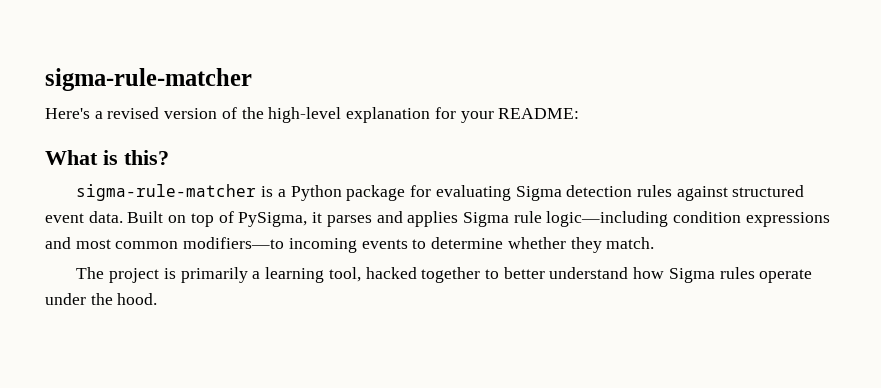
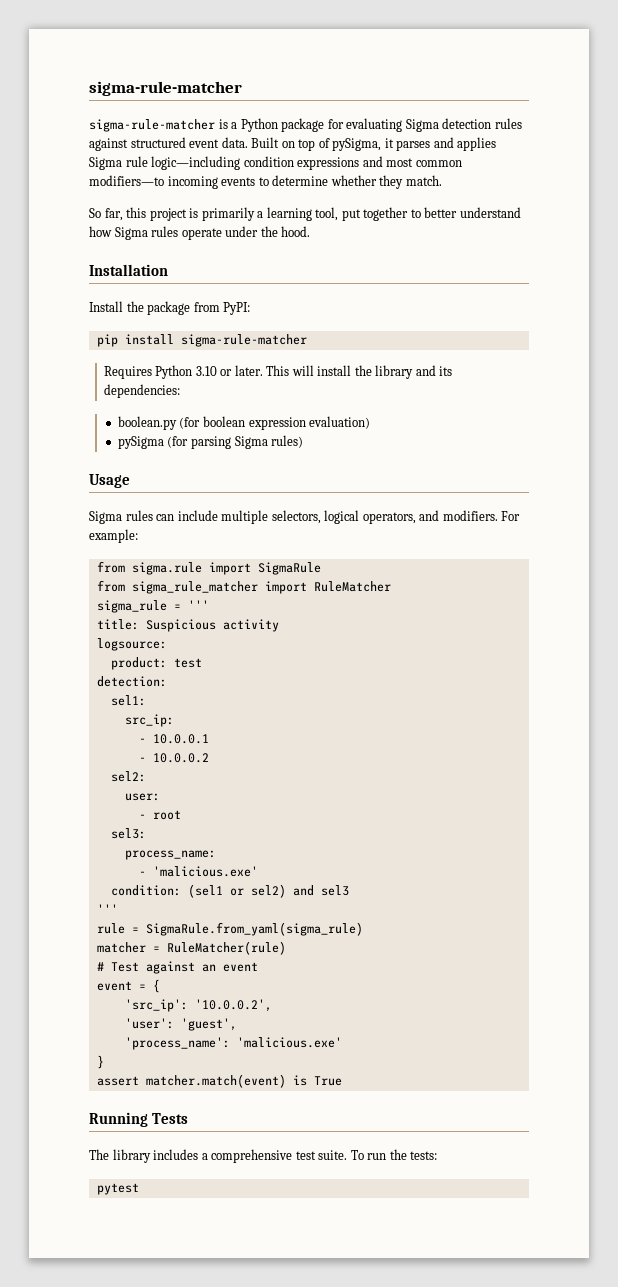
[45,68,252,91] [45,107,580,123] [45,150,169,165] sigma-rule-matcher // Here's a revised version of the high-level explanation for your README: // What is this? -> [89,81,242,96] sigma-rule-matcher
[238,212,308,227] PySigma, -> [332,138,382,151] pySigma,
[76,267,105,279] The -> [89,207,147,221] So far, this
[365,267,417,279] hacked -> [341,209,361,221] put
(158, 299) none -> [89,264,168,276] [89,301,251,315] [96,334,307,347] [103,365,453,379] [103,384,180,398] [117,416,371,430] [117,435,304,449] [89,474,130,488] [89,510,521,524] [89,529,138,543] [96,561,321,575] [96,580,391,594] [96,600,209,613] [96,619,279,632] [96,638,167,651] [110,657,202,670] [96,676,167,687] [110,695,146,706] [124,714,174,727] [138,734,209,744] [138,753,209,763] [110,771,146,782] [124,793,160,801] [138,810,181,820] [110,828,146,839] [124,850,216,860] [138,866,258,877] [110,884,349,898] [96,904,118,914] [96,922,363,936] [96,941,286,955] [96,961,258,974] [96,979,160,993] [124,999,272,1012] [124,1018,237,1031] [124,1037,342,1050] [96,1055,104,1069] [96,1074,342,1088] [89,1112,189,1127] [89,1149,438,1163] [96,1183,139,1195] // Installation // Install the package from PyPI: // pip install sigma-rule-matcher // Requires Python 3.10 or later. This will install the library and its dependencies: // boolean.py (for boolean expression evaluation) // pySigma (for parsing Sigma rules) // Usage // Sigma rules can include multiple selectors, logical operators, and modifiers. For example: // from sigma.rule import SigmaRule // from sigma_rule_matcher import RuleMatcher // sigma_rule = ''' // title: Suspicious activity // logsource: // product: test // detection: // sel1: // src_ip: // - 10.0.0.1 // - 10.0.0.2 // sel2: // user: // - root // sel3: // process_name: // - 'malicious.exe' // condition: (sel1 or sel2) and sel3 // ''' // rule = SigmaRule.from_yaml(sigma_rule) // matcher = RuleMatcher(rule) // # Test against an event // event = { // 'src_ip': '10.0.0.2', // 'user': 'guest', // 'process_name': 'malicious.exe' // } // assert matcher.match(event) is True // Running Tests // The library includes a comprehensive test suite. To run the tests: // pytest

